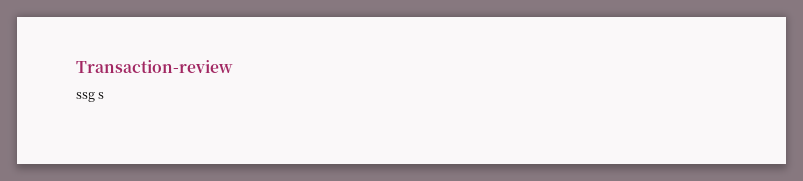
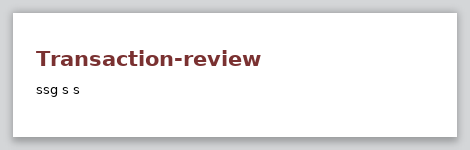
(105, 95) none -> [73,87,80,94] s

